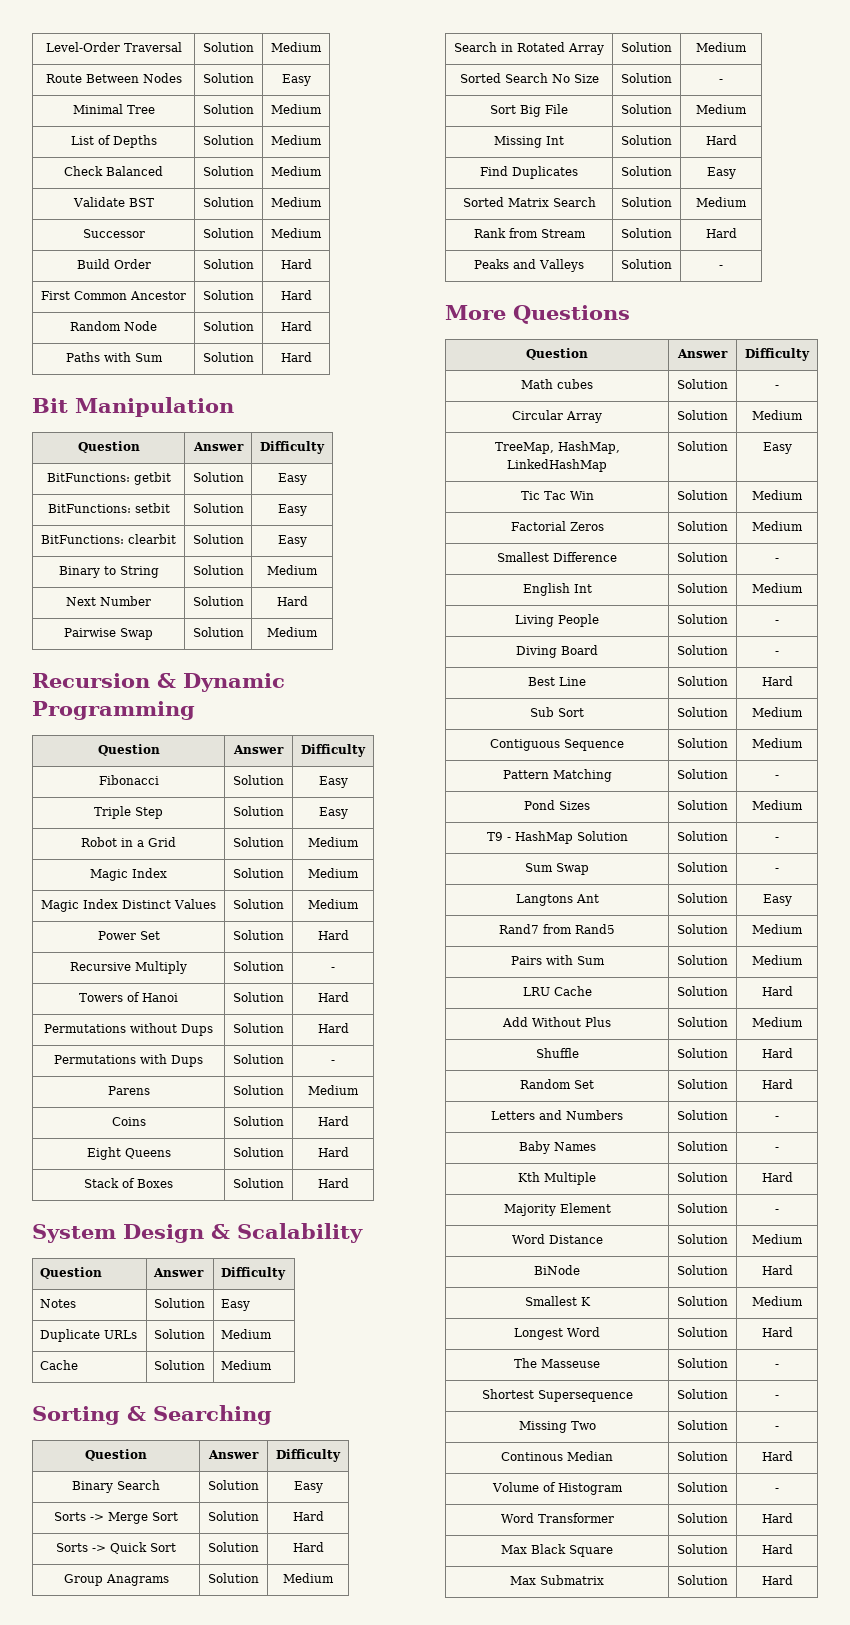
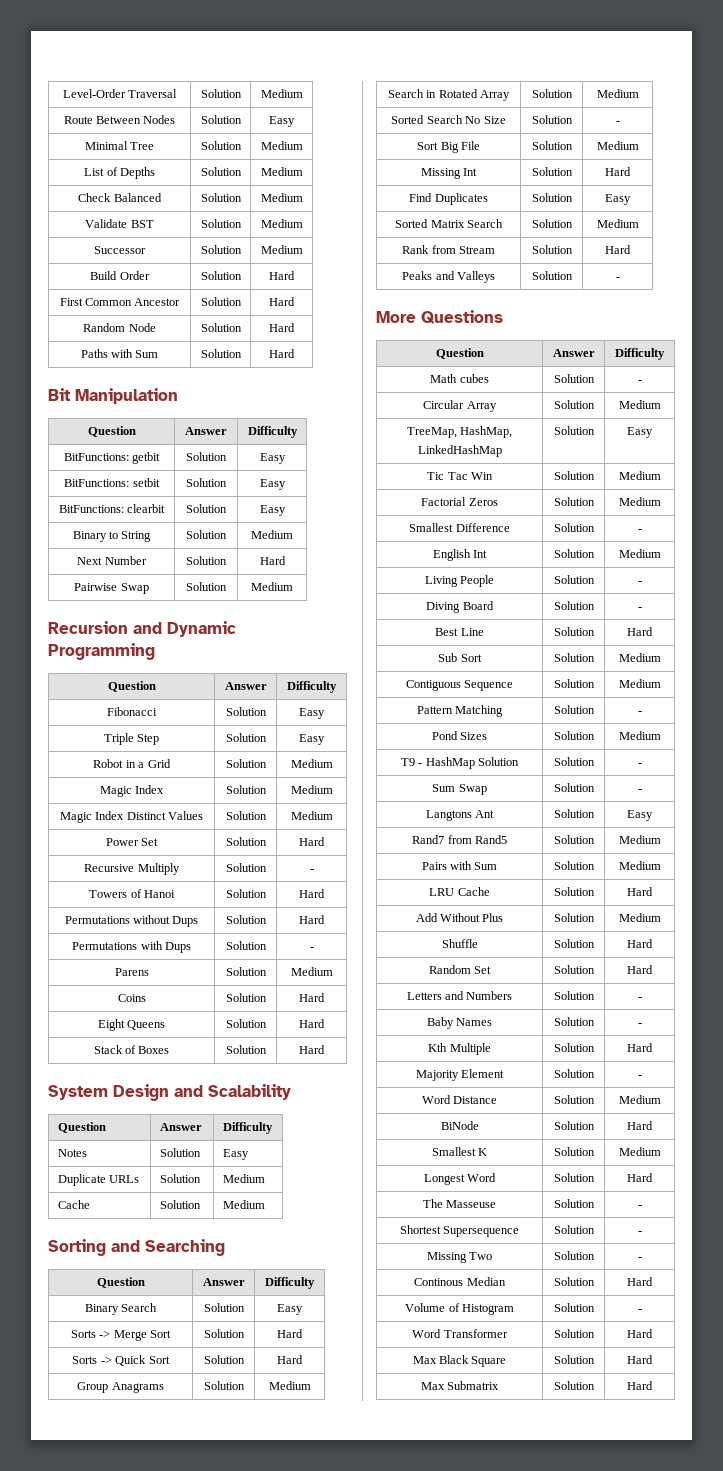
[157,673,176,688] & -> [133,622,162,634] and
[211,1224,230,1239] & -> [174,1085,203,1097] and
[127,1406,146,1421] & -> [111,1240,140,1252] and

